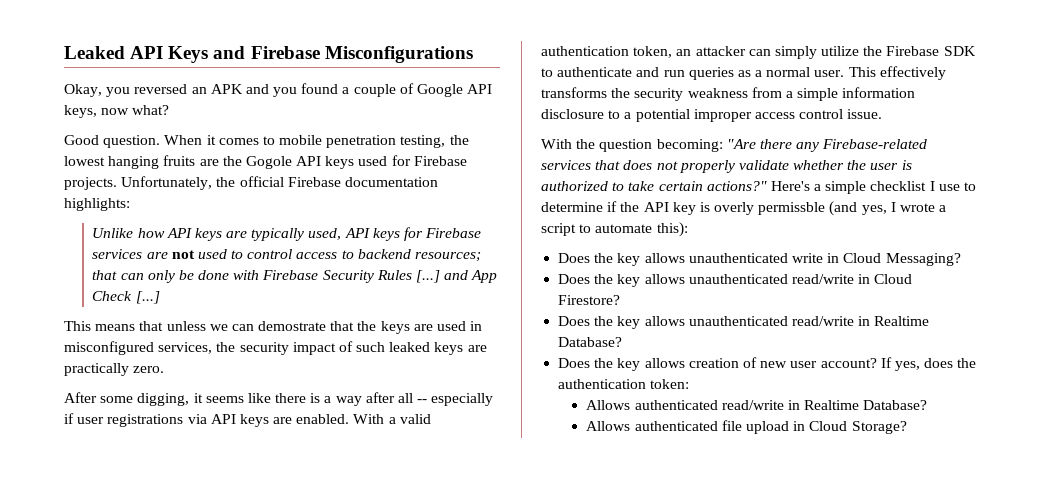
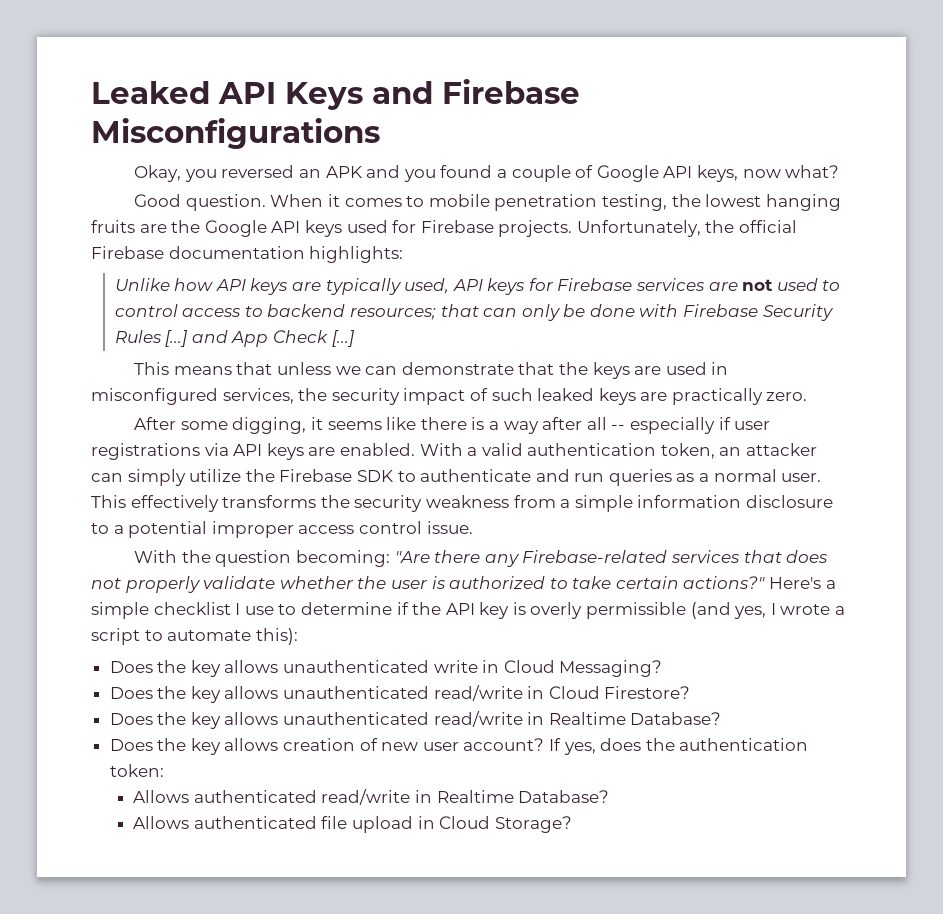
[245,156,292,169] Gogole -> [204,220,267,237] Google
[258,321,327,331] demostrate -> [401,362,514,375] demonstrate
[758,202,826,215] permissble -> [586,602,687,619] permissible

